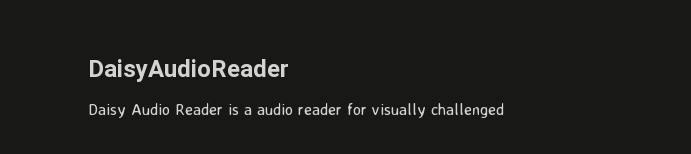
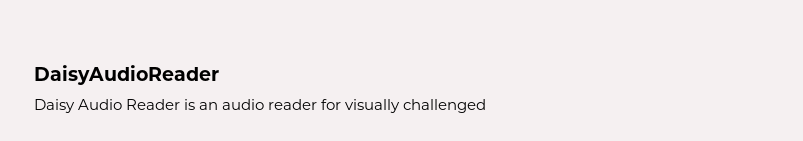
[244,107,252,115] a -> [199,102,219,110] an

